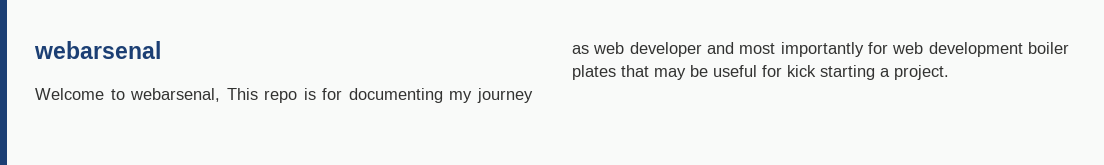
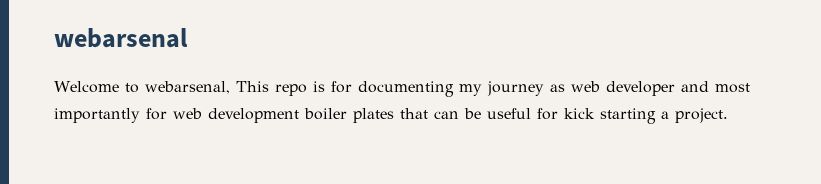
[654,68,686,80] may -> [434,111,459,119] can

